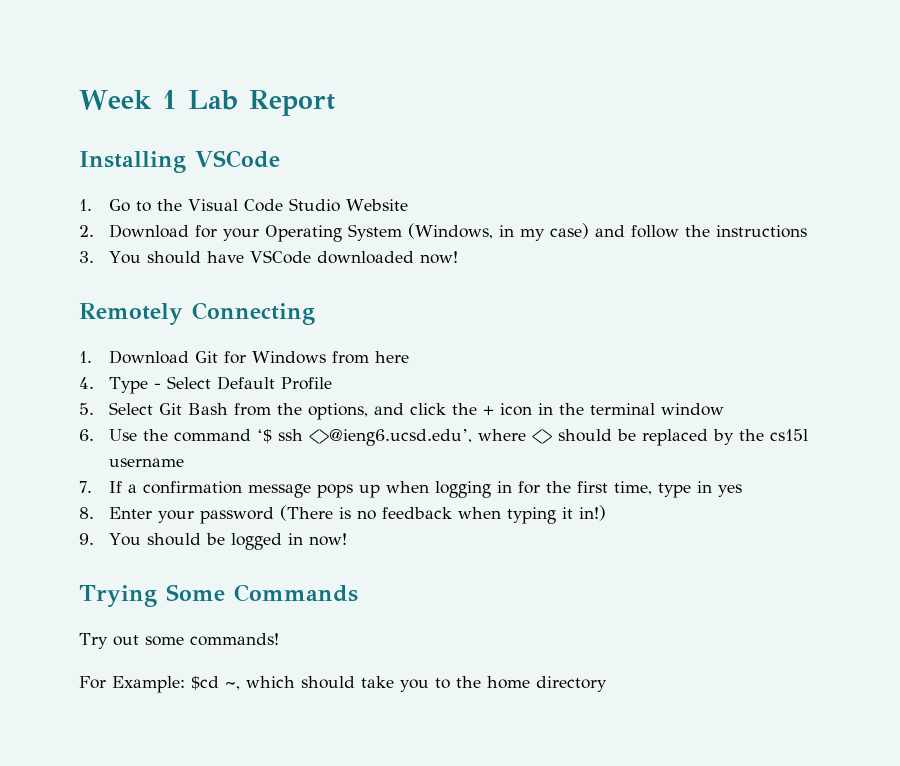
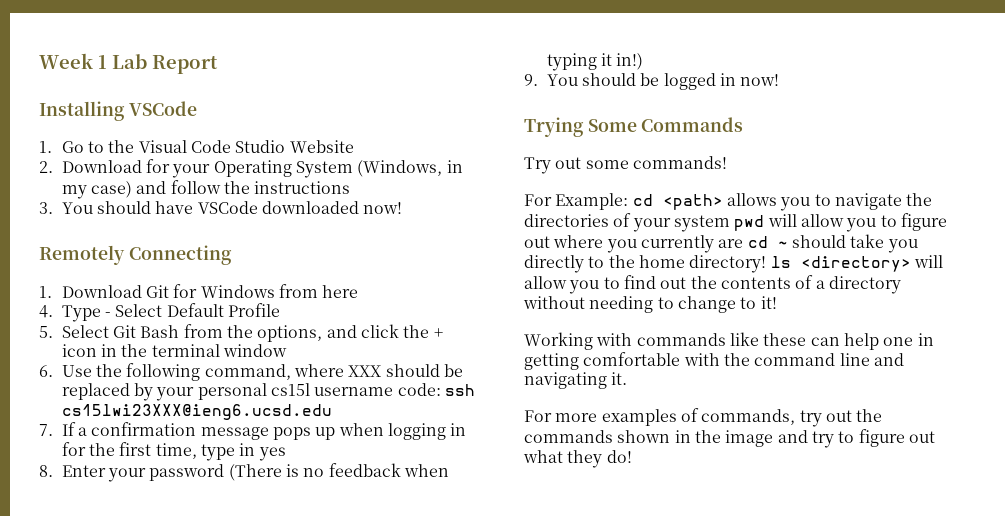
[173,429,552,446] command ‘$ ssh <>@ieng6.ucsd.edu’, where <> -> [126,363,382,381] following command, where XXX
[738,429,764,441] the -> [156,383,267,401] your personal
(184, 462) none -> [397,383,475,396] [61,404,332,420] code: ssh cs15lwi23XXX@ieng6.ucsd.edu
[191,676,295,690] $cd ~, which -> [632,193,933,211] [524,213,947,232] [524,235,788,253] cd <path> allows you to navigate the directories of your system pwd will allow you to figure out where you currently are cd ~
(429, 685) none -> [524,255,584,273] directly
[536,676,607,692] directory -> [689,255,943,273] [524,275,901,294] [523,296,777,313] [524,332,934,350] [524,352,904,370] [524,372,628,389] [524,408,883,427] [524,429,935,448] [523,450,632,468] directory! ls <directory> will allow you to find out the contents of a directory without needing to change to it! // Working with commands like these can help one in getting comfortable with the command line and navigating it. // For more examples of commands, try out the commands shown in the image and try to figure out what they do!

